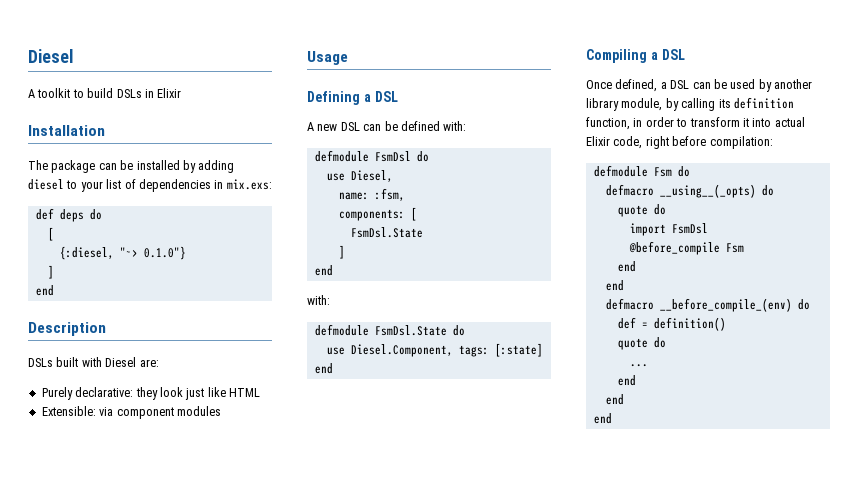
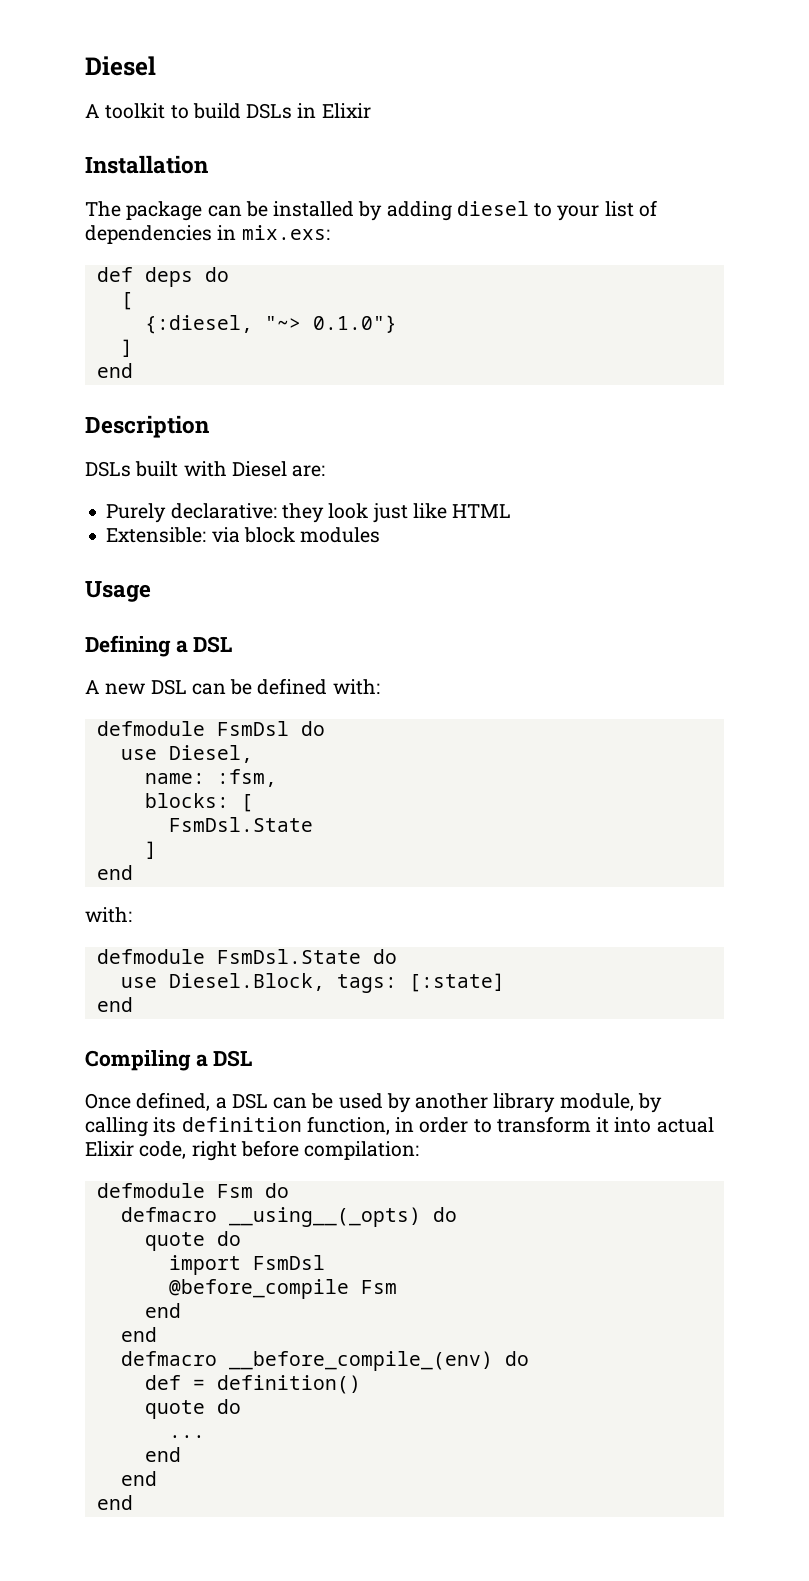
[116,407,174,419] component -> [243,527,295,543] block
[338,209,405,221] components: -> [144,793,229,808] blocks:
[350,344,453,357] Diesel.Component, -> [168,973,325,991] Diesel.Block,

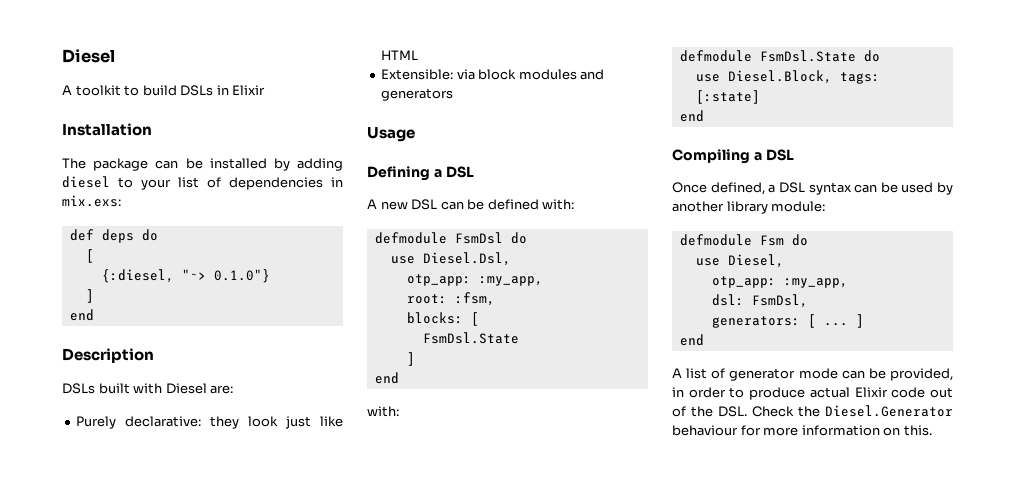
(381, 535) none -> [580,69,605,80] [381,88,454,101] and generators
[168,745,253,763] [144,773,205,784] Diesel, // name: -> [422,252,511,266] [406,274,543,286] [406,294,447,304] Diesel.Dsl, // otp_app: :my_app, // root:
(268, 1101) none -> [808,182,852,195] syntax
[559,1093,662,1113] [85,1116,714,1137] [85,1140,420,1161] [96,1183,289,1198] [120,1207,457,1227] [144,1231,241,1251] [168,1255,325,1275] [168,1279,397,1299] [144,1303,181,1318] [120,1327,157,1342] [120,1351,529,1371] [144,1375,361,1394] [144,1399,241,1419] [168,1435,205,1438] [144,1447,181,1462] [120,1471,157,1486] [96,1495,133,1510] module, by calling its definition function, in order to transform it into actual Elixir code, right before compilation: // defmodule Fsm do // defmacro __using__(_opts) do // quote do // import FsmDsl // @before_compile Fsm // end // end // defmacro __before_compile_(env) do // def = definition() // quote do // ... // end // end // end -> [771,201,826,212] [679,234,808,246] [695,254,784,268] [711,276,848,288] [711,294,808,308] [711,314,864,328] [679,334,704,346] [672,368,953,381] [672,387,953,400] [672,405,953,417] [672,425,932,436] module: // defmodule Fsm do // use Diesel, // otp_app: :my_app, // dsl: FsmDsl, // generators: [ ... ] // end // A list of generator mode can be provided, in order to produce actual Elixir code out of the DSL. Check the Diesel.Generator behaviour for more information on this.

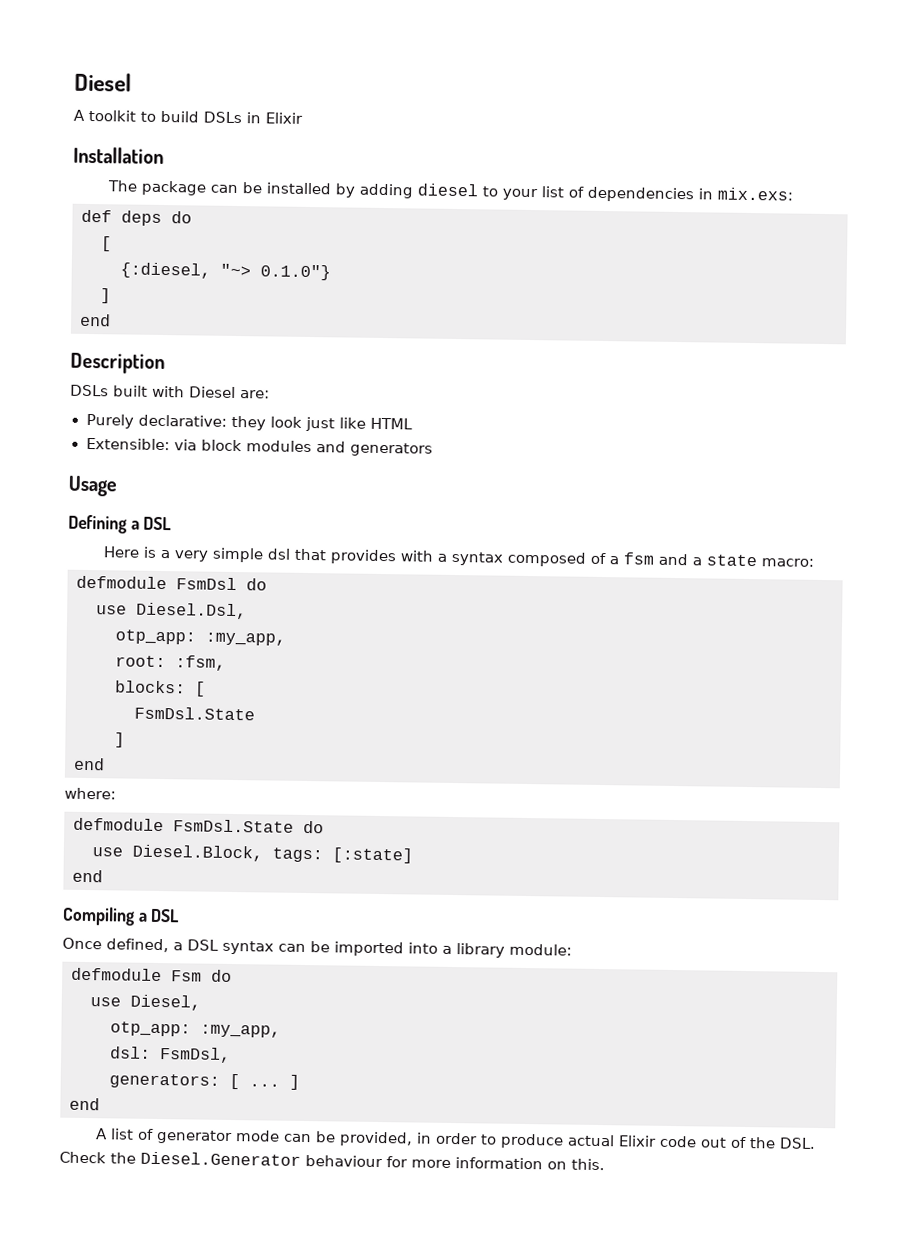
[367,199,575,210] A new DSL can be defined with: -> [103,546,815,567] Here is a very simple dsl that provides with a syntax composed of a fsm and a state macro:
[367,406,399,417] with: -> [64,787,116,800] where:
[901,182,953,195] [672,201,724,212] used by another -> [334,941,452,957] imported into a

